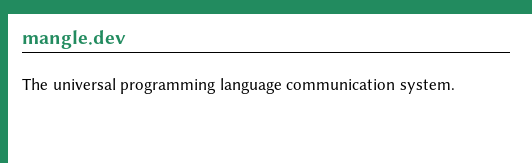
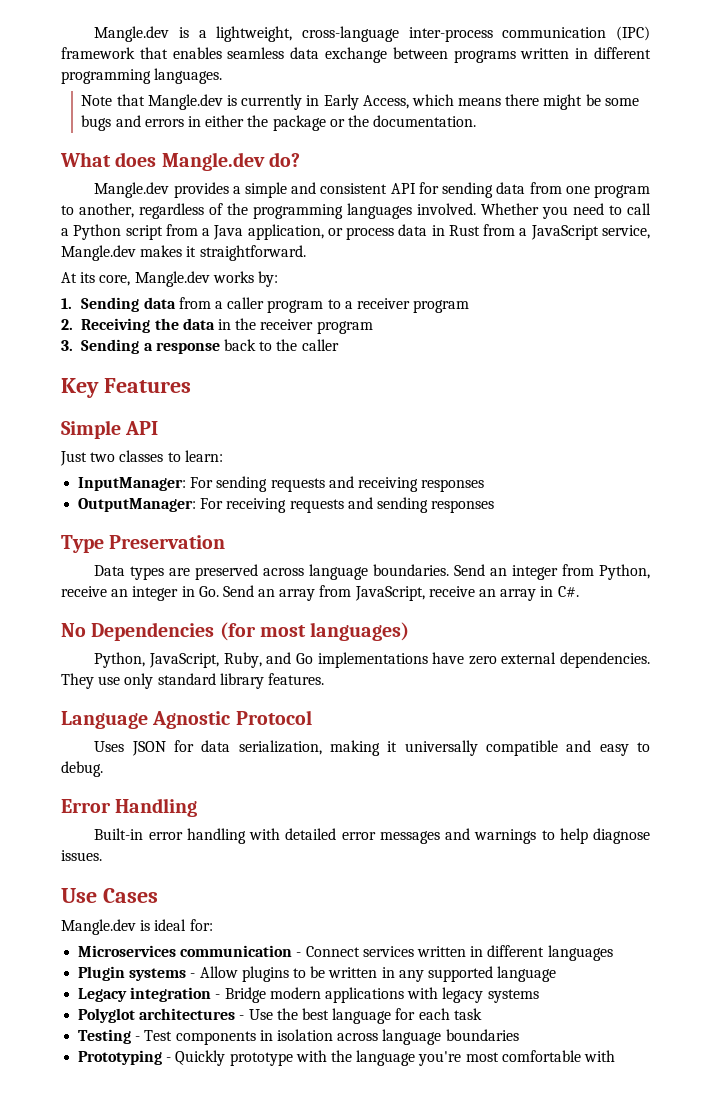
[22,30,126,49] [22,78,455,94] mangle.dev // The universal programming language communication system. -> [94,26,650,42] [61,47,651,63] [61,68,223,84] [81,94,639,110] [81,115,477,131] [60,152,300,171] [94,182,650,198] [61,203,651,219] [61,224,650,240] [61,245,306,261] [61,271,278,287] [61,297,470,313] [61,318,373,334] [61,339,339,354] [61,378,191,398] [61,420,159,439] [60,450,223,466] [78,476,485,492] [78,497,495,513] [61,535,226,553] [94,564,650,580] [61,585,579,601] [61,622,410,641] [94,652,651,668] [61,673,324,689] [61,710,312,729] [94,740,651,756] [61,761,103,777] [61,798,198,817] [94,828,650,844] [61,850,102,861] [61,888,158,903] [61,919,213,935] [78,945,613,961] [78,966,557,982] [78,987,539,1003] [78,1008,482,1024] [78,1029,519,1045] [78,1050,615,1066] Mangle.dev is a lightweight, cross-language inter-process communication (IPC) framework that enables seamless data exchange between programs written in different programming languages. // Note that Mangle.dev is currently in Early Access, which means there might be some bugs and errors in either the package or the documentation. // What does Mangle.dev do? // Mangle.dev provides a simple and consistent API for sending data from one program to another, regardless of the programming languages involved. Whether you need to call a Python script from a Java application, or process data in Rust from a JavaScript service, Mangle.dev makes it straightforward. // At its core, Mangle.dev works by: // 1. Sending data from a caller program to a receiver program // 2. Receiving the data in the receiver program // 3. Sending a response back to the caller // Key Features // Simple API // Just two classes to learn: // InputManager: For sending requests and receiving responses // OutputManager: For receiving requests and sending responses // Type Preservation // Data types are preserved across language boundaries. Send an integer from Python, receive an integer in Go. Send an array from JavaScript, receive an array in C#. // No Dependencies (for most languages) // Python, JavaScript, Ruby, and Go implementations have zero external dependencies. They use only standard library features. // Language Agnostic Protocol // Uses JSON for data serialization, making it universally compatible and easy to debug. // Error Handling // Built-in error handling with detailed error messages and warnings to help diagnose issues. // Use Cases // Mangle.dev is ideal for: // Microservices communication - Connect services written in different languages // Plugin systems - Allow plugins to be written in any supported language // Legacy integration - Bridge modern applications with legacy systems // Polyglot architectures - Use the best language for each task // Testing - Test components in isolation across language boundaries // Prototyping - Quickly prototype with the language you're most comfortable with

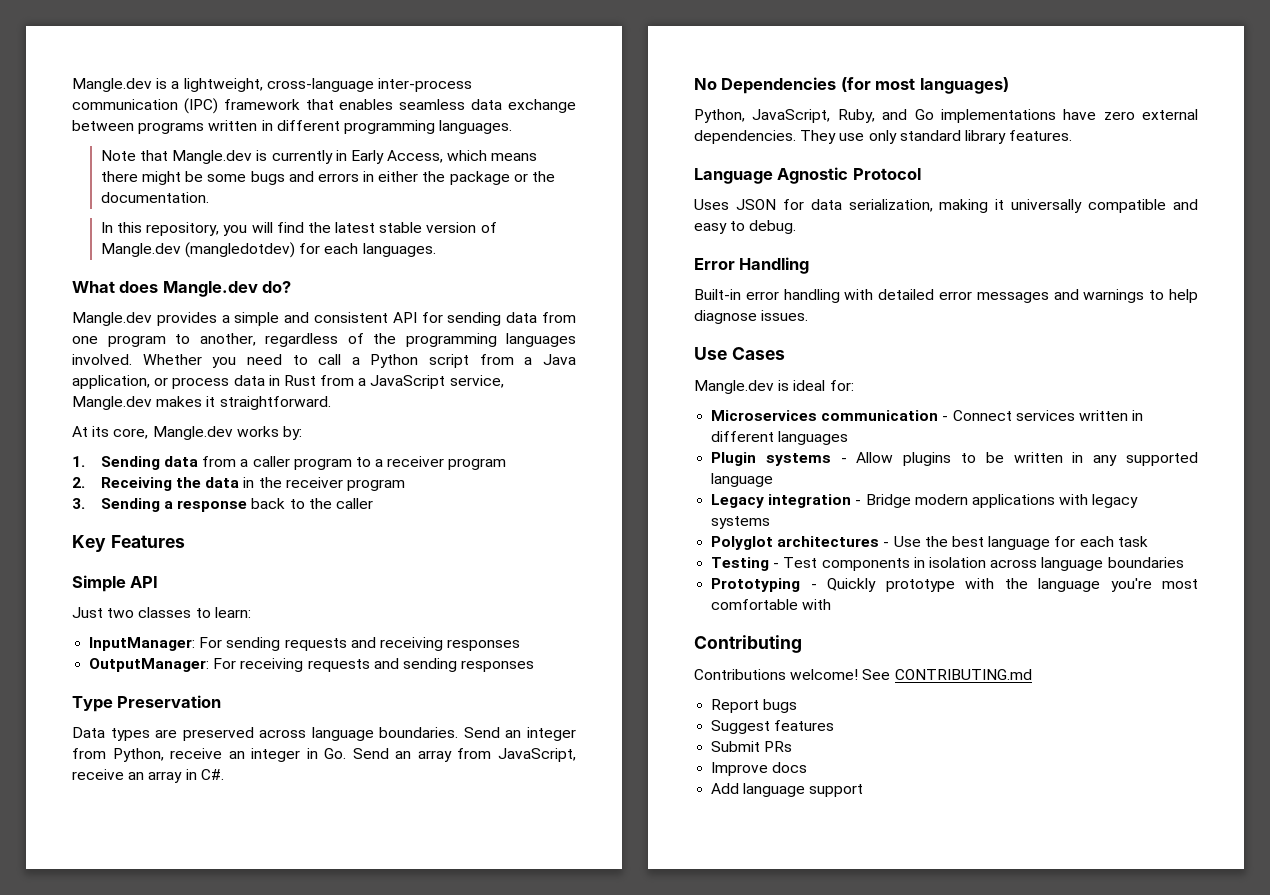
(477, 121) none -> [100,222,497,236] [100,242,436,258] // In this repository, you will find the latest stable version of Mangle.dev (mangledotdev) for each languages.
(615, 1056) none -> [694,635,802,653] [694,669,1032,680] [711,699,798,713] [711,720,835,734] [711,741,793,752] [711,762,808,776] [711,783,864,797] // Contributing // Contributions welcome! See CONTRIBUTING.md // Report bugs // Suggest features // Submit PRs // Improve docs // Add language support

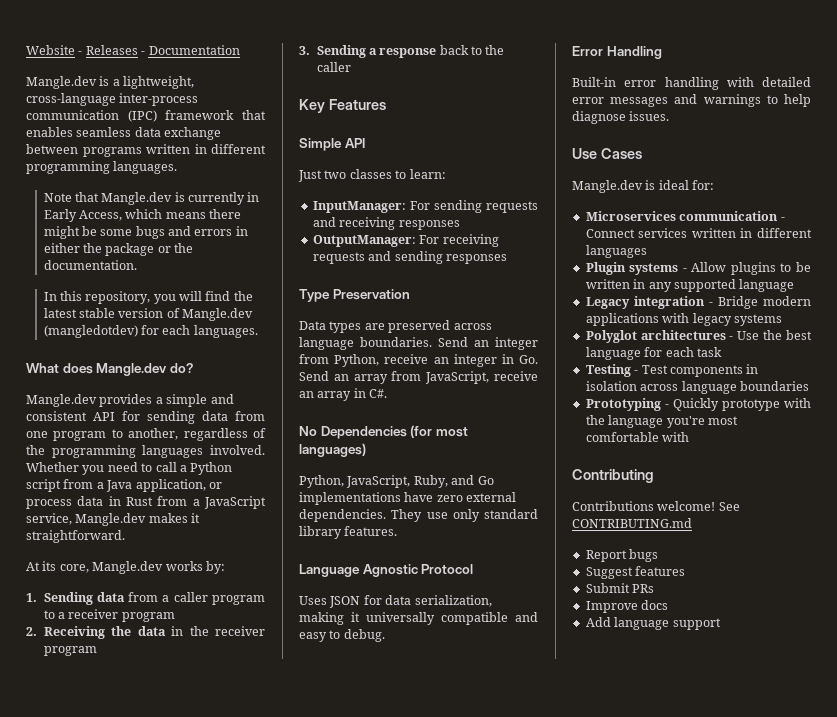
(72, 85) none -> [26,45,240,55] Website - Releases - Documentation //

